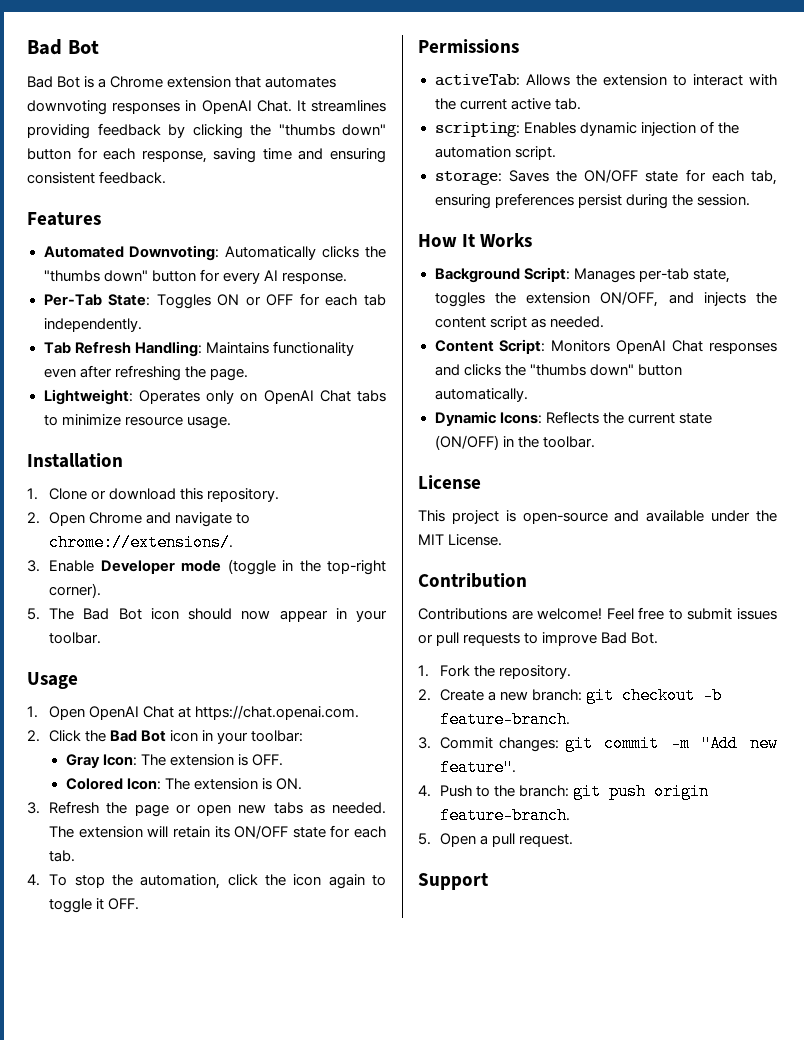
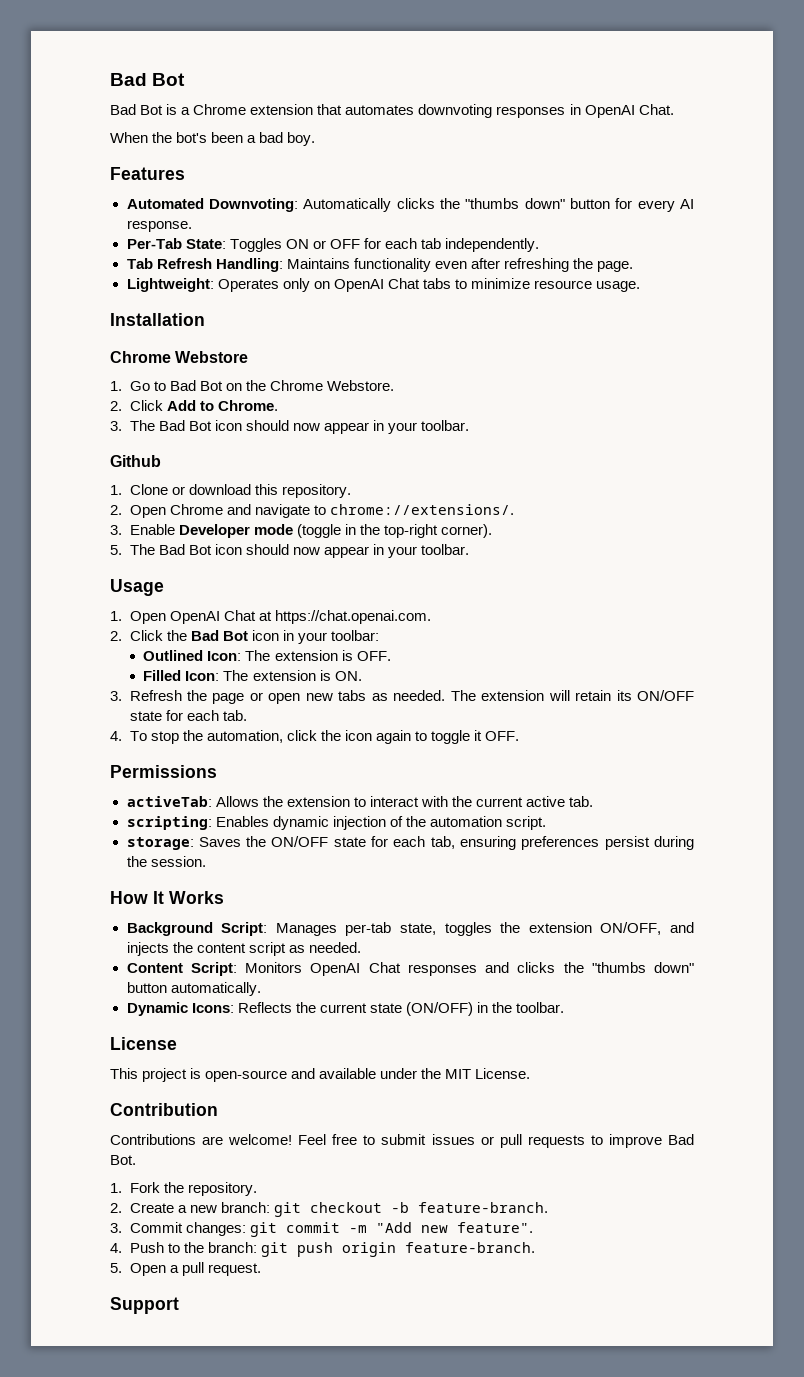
[296,100,386,112] [27,123,386,139] [27,147,386,163] [27,171,167,184] It streamlines providing feedback by clicking the "thumbs down" button for each response, saving time and ensuring consistent feedback. -> [110,132,316,146] // When the bot's been a bad boy.
(123, 460) none -> [110,351,249,363] [110,380,394,391] [110,400,278,411] [110,420,469,434] [110,455,161,467] // Chrome Webstore // 1. Go to Bad Bot on the Chrome Webstore. // 2. Click Add to Chrome. // 3. The Bad Bot icon should now appear in your toolbar. // Github
[65,754,100,768] Gray -> [143,650,204,661] Outlined
[65,778,123,790] Colored -> [143,670,182,681] Filled

